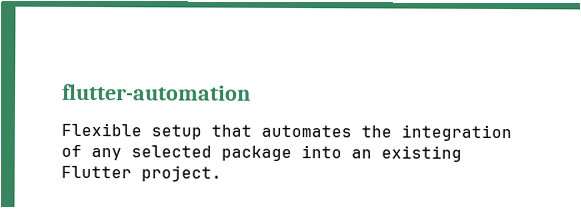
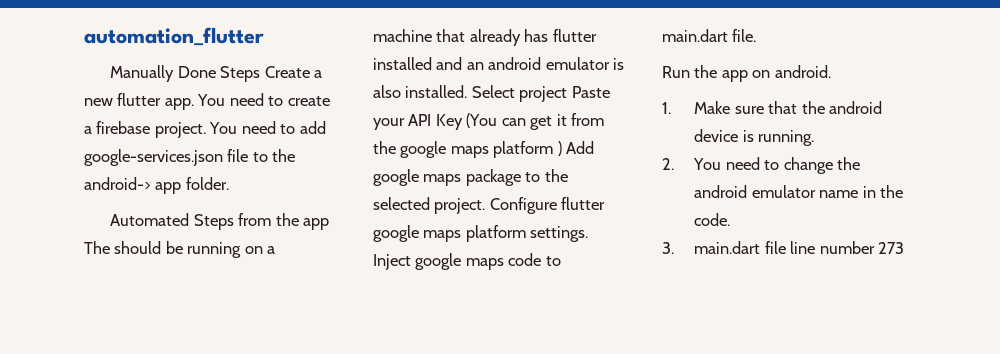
[62,83,251,101] [61,122,512,142] [61,144,462,162] [61,165,222,182] flutter-automation // Flexible setup that automates the integration of any selected package into an existing Flutter project. -> [84,27,264,46] [110,65,322,82] [84,93,330,110] [84,121,326,138] [84,149,296,166] [84,177,229,194] [110,213,329,230] [84,241,276,258] [373,29,597,46] [373,57,625,70] [373,85,610,102] [373,113,605,130] [373,141,595,158] [373,169,568,186] [373,197,606,214] [373,225,589,242] [373,253,561,270] [662,29,757,42] [662,65,831,82] [662,101,883,114] [694,129,815,146] [662,157,861,174] [694,185,904,198] [694,213,731,226] [662,241,905,254] automation_flutter // Manually Done Steps Create a new flutter app. You need to create a firebase project. You need to add google-services.json file to the android-> app folder. // Automated Steps from the app The should be running on a machine that already has flutter installed and an android emulator is also installed. Select project Paste your API Key (You can get it from the google maps platform ) Add google maps package to the selected project. Configure flutter google maps platform settings. Inject google maps code to main.dart file. // Run the app on android. // 1. Make sure that the android device is running. // 2. You need to change the android emulator name in the code. // 3. main.dart file line number 273

